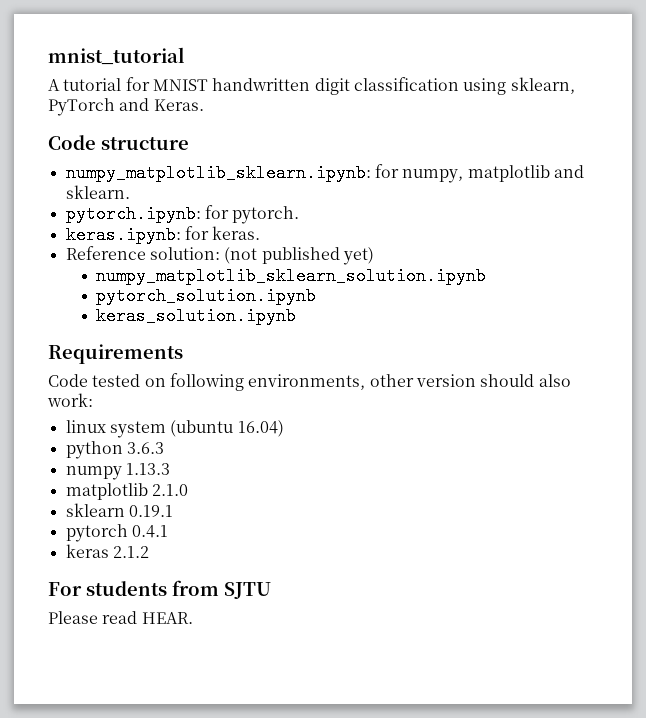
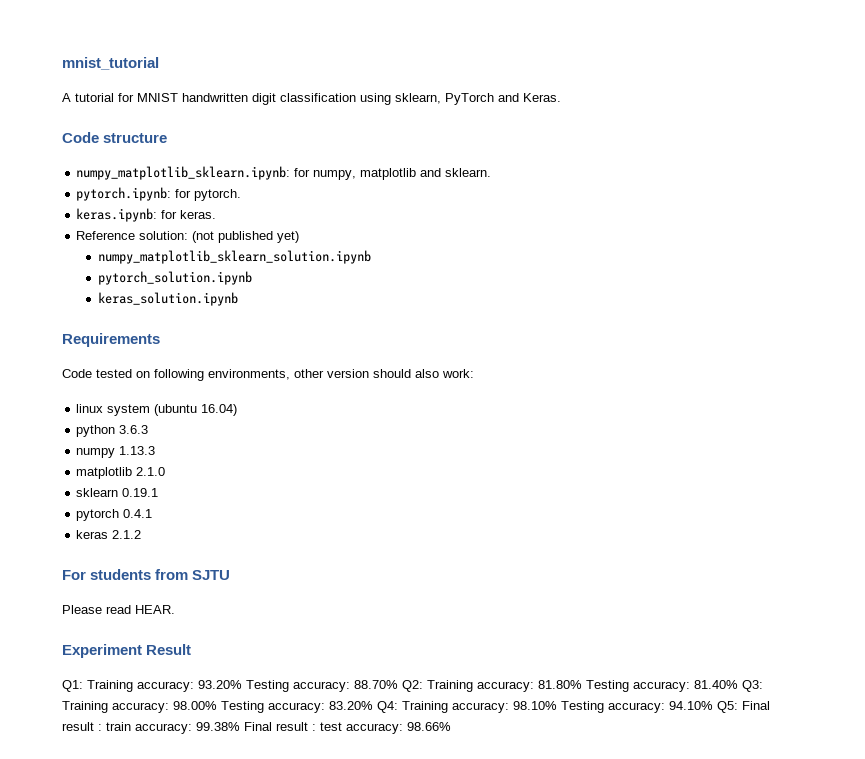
(193, 618) none -> [62,644,192,658] [62,680,763,692] [62,701,770,713] [62,722,451,734] // Experiment Result // Q1: Training accuracy: 93.20% Testing accuracy: 88.70% Q2: Training accuracy: 81.80% Testing accuracy: 81.40% Q3: Training accuracy: 98.00% Testing accuracy: 83.20% Q4: Training accuracy: 98.10% Testing accuracy: 94.10% Q5: Final result : train accuracy: 99.38% Final result : test accuracy: 98.66%

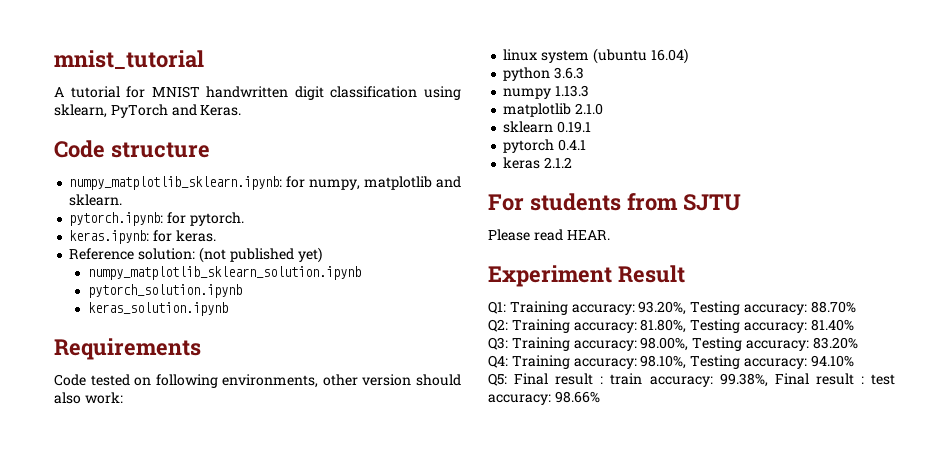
[198,680,242,689] 93.20% -> [638,301,687,315] 93.20%,
(398, 684) none -> (856, 307) //
[538,680,582,689] 81.80% -> [640,319,687,333] 81.80%,
(738, 684) none -> (854, 325) //
[173,701,217,710] 98.00% -> [640,337,689,351] 98.00%,
(373, 705) none -> (858, 343) //
[513,701,557,710] 98.10% -> [640,355,687,369] 98.10%,
(713, 705) none -> (854, 361) //
[196,722,240,731] 99.38% -> [719,373,768,387] 99.38%,

